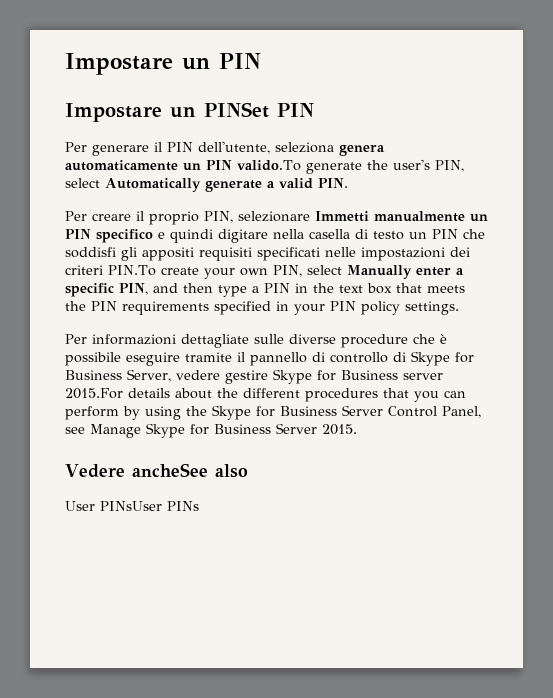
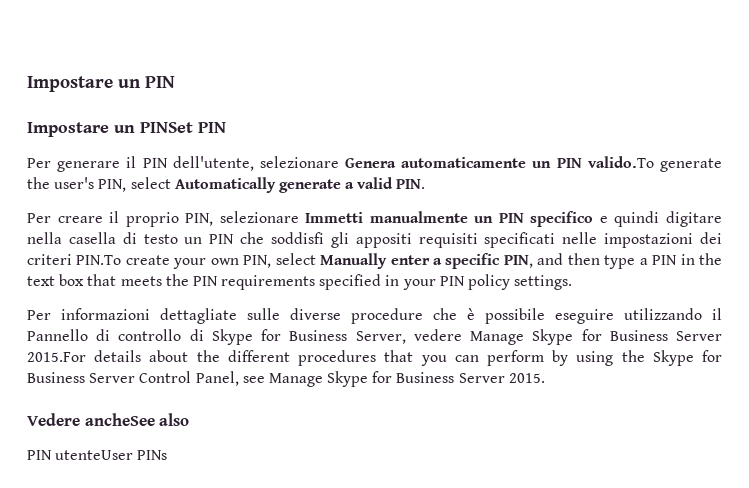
[275,142,385,156] seleziona genera -> [259,156,397,168] selezionare Genera
[185,352,307,366] tramite il pannello -> [624,308,722,320] [27,329,88,341] utilizzando il Pannello
[225,369,443,384] gestire Skype for Business server -> [470,329,723,345] Manage Skype for Business Server
[65,501,162,511] User PINsUser -> [27,450,134,460] PIN utenteUser

